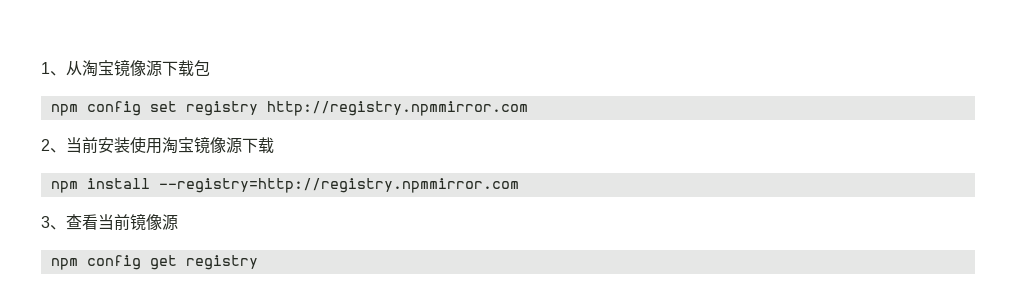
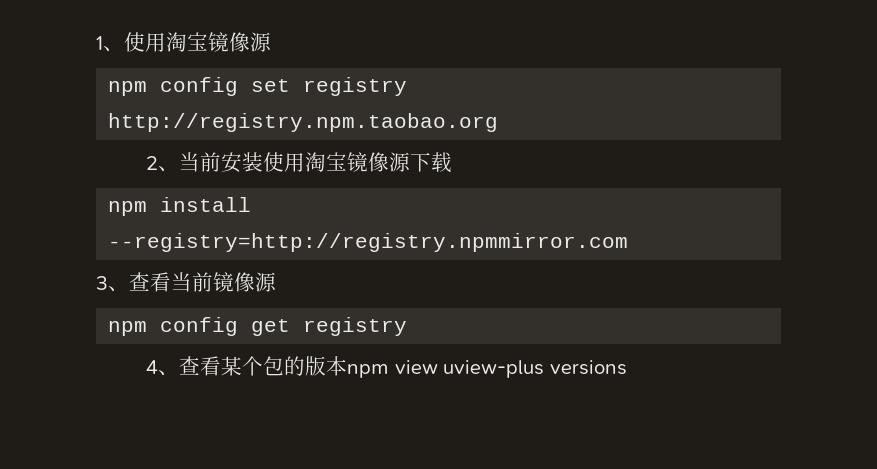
[66,59,210,77] 从淘宝镜像源下载包 -> [124,32,271,52] 使用淘宝镜像源
[266,101,528,116] http://registry.npmmirror.com -> [108,113,499,132] http://registry.npm.taobao.org
(258, 262) none -> [146,356,627,378] // 4、查看某个包的版本npm view uview-plus versions

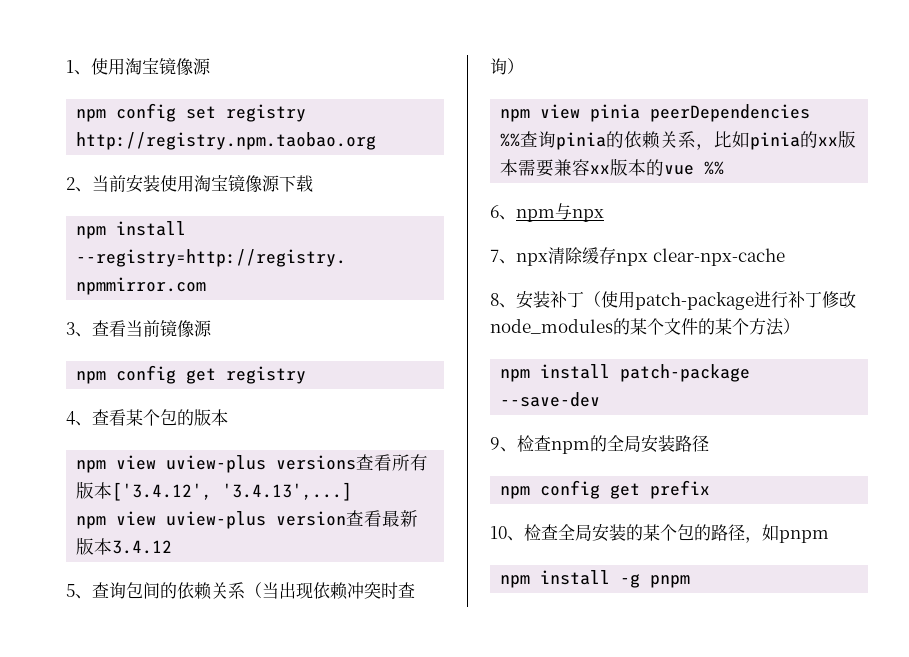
(348, 366) none -> (228, 417) //
(627, 367) none -> [356,454,429,471] [76,481,353,501] [76,510,419,529] [76,537,173,555] [66,582,415,600] [490,58,524,75] [500,104,811,122] [500,130,857,150] [500,158,725,177] [490,203,604,222] [490,247,785,266] [490,291,856,310] [490,318,800,336] [500,364,751,382] [500,392,601,407] [490,435,709,454] [500,480,711,499] [490,524,829,543] [500,570,691,588] 查看所有版本['3.4.12', '3.4.13',...] // npm view uview-plus version查看最新版本3.4.12 // 5、查询包间的依赖关系（当出现依赖冲突时查询） // npm view pinia peerDependencies // %%查询pinia的依赖关系，比如pinia的xx版本需要兼容xx版本的vue %% // 6、npm与npx // 7、npx清除缓存npx clear-npx-cache // 8、安装补丁（使用patch-package进行补丁修改node_modules的某个文件的某个方法） // npm install patch-package --save-dev // 9、检查npm的全局安装路径 // npm config get prefix // 10、检查全局安装的某个包的路径，如pnpm // npm install -g pnpm

